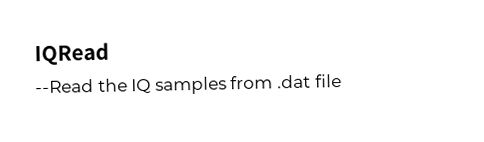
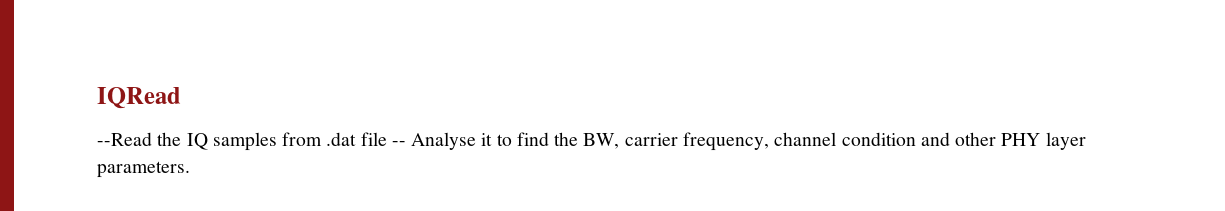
(342, 80) none -> [391,132,1086,151] [97,161,190,178] -- Analyse it to find the BW, carrier frequency, channel condition and other PHY layer parameters.

